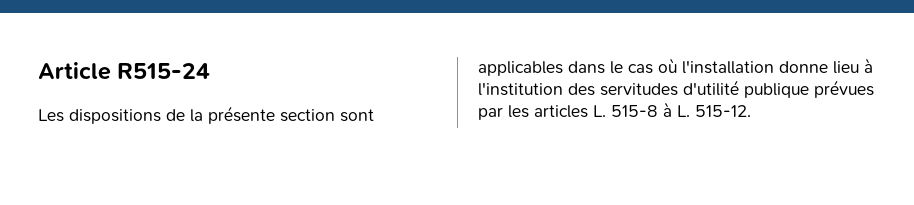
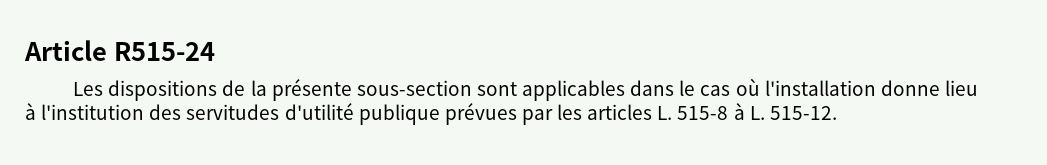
[280,109,335,122] section -> [356,80,472,96] sous-section

